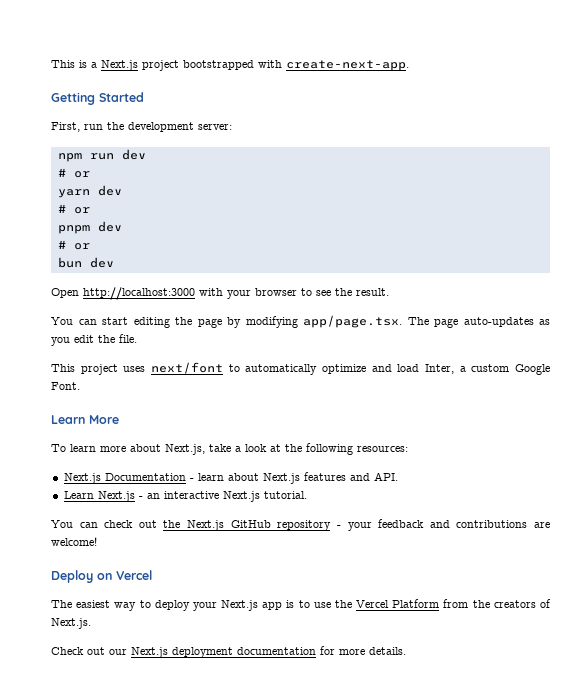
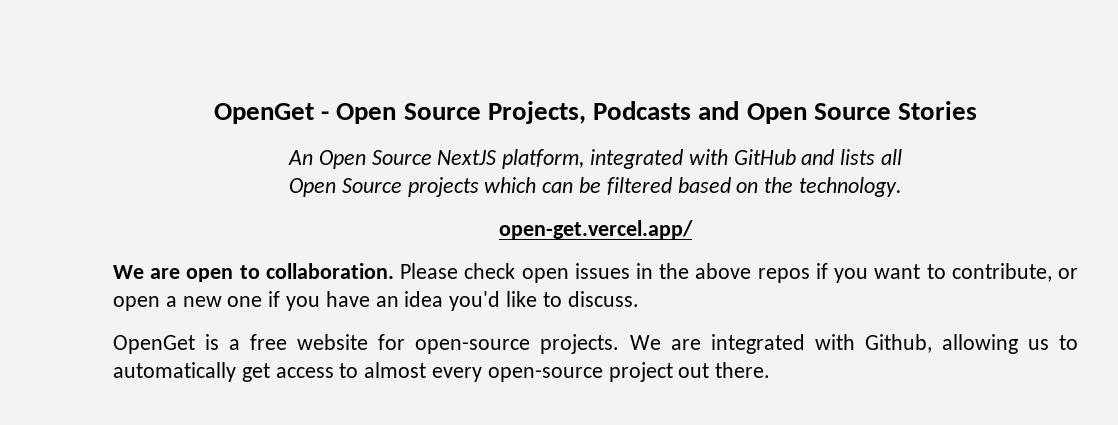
[51,60,409,71] [51,92,144,105] [51,122,232,132] [57,149,146,162] [57,168,90,178] [57,185,122,198] [57,204,90,214] [57,221,122,234] [57,240,90,250] [57,257,114,268] [51,287,389,300] [51,315,550,328] [51,334,137,346] [51,362,551,375] [51,382,80,390] [51,415,119,424] [51,443,408,455] [63,472,398,484] [63,491,307,502] [51,519,551,531] [51,537,97,546] [51,570,152,583] [51,599,552,611] [51,618,91,629] [51,646,406,658] This is a Next.js project bootstrapped with create-next-app. // Getting Started // First, run the development server: // npm run dev // # or // yarn dev // # or // pnpm dev // # or // bun dev // Open http://localhost:3000 with your browser to see the result. // You can start editing the page by modifying app/page.tsx. The page auto-updates as you edit the file. // This project uses next/font to automatically optimize and load Inter, a custom Google Font. // Learn More // To learn more about Next.js, take a look at the following resources: // Next.js Documentation - learn about Next.js features and API. // Learn Next.js - an interactive Next.js tutorial. // You can check out the Next.js GitHub repository - your feedback and contributions are welcome! // Deploy on Vercel // The easiest way to deploy your Next.js app is to use the Vercel Platform from the creators of Next.js. // Check out our Next.js deployment documentation for more details. -> [213,101,978,124] [287,149,903,169] [288,177,903,197] [499,220,693,239] [113,263,1078,283] [113,291,639,311] [113,334,1079,354] [113,362,771,382] OpenGet - Open Source Projects, Podcasts and Open Source Stories // An Open Source NextJS platform, integrated with GitHub and lists all // Open Source projects which can be filtered based on the technology. // open-get.vercel.app/ // We are open to collaboration. Please check open issues in the above repos if you want to contribute, or open a new one if you have an idea you'd like to discuss. // OpenGet is a free website for open-source projects. We are integrated with Github, allowing us to automatically get access to almost every open-source project out there.

